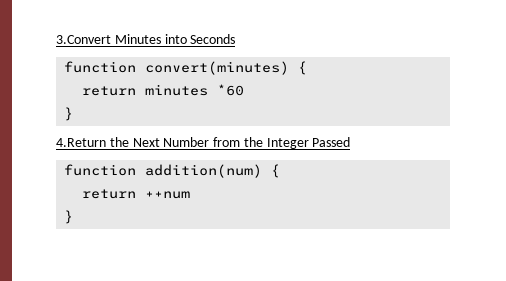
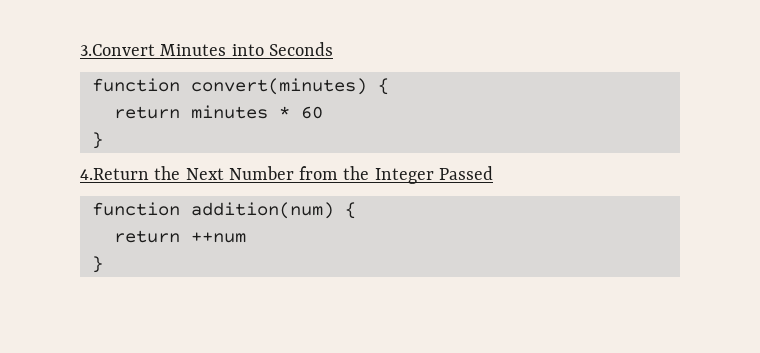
[217,84,245,96] *60 -> [278,106,323,119] * 60

